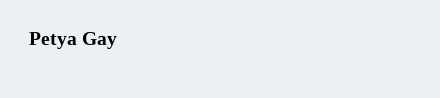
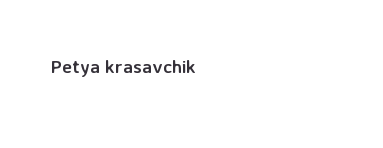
[82,32,118,49] Gay -> [105,60,196,73] krasavchik

